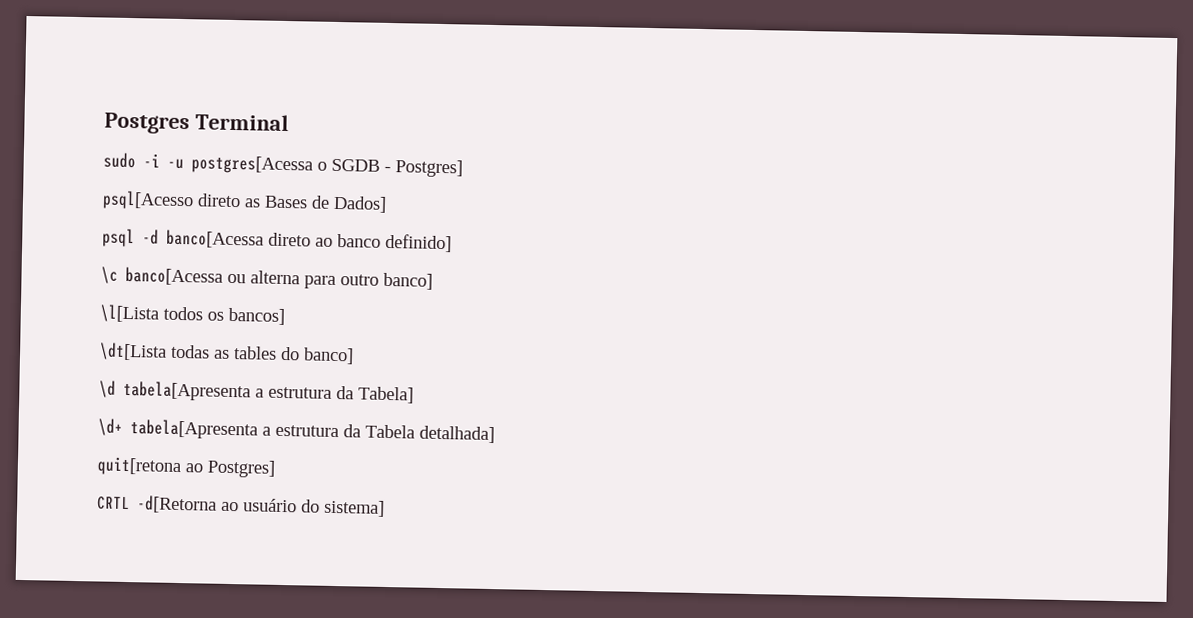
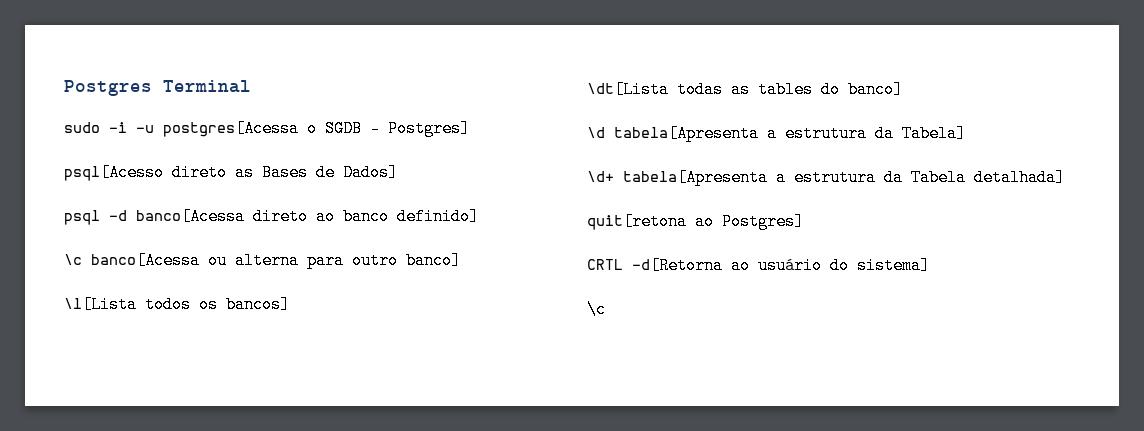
(385, 508) none -> [587,301,606,318] // \c

